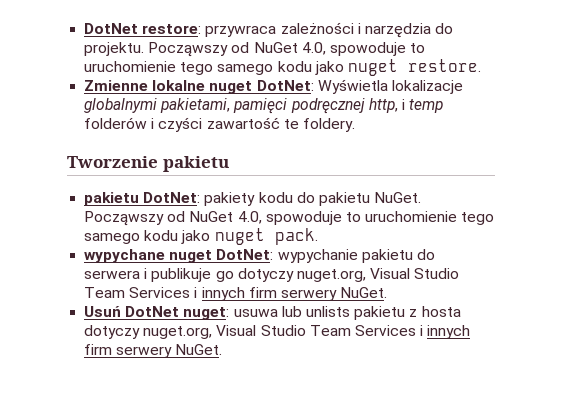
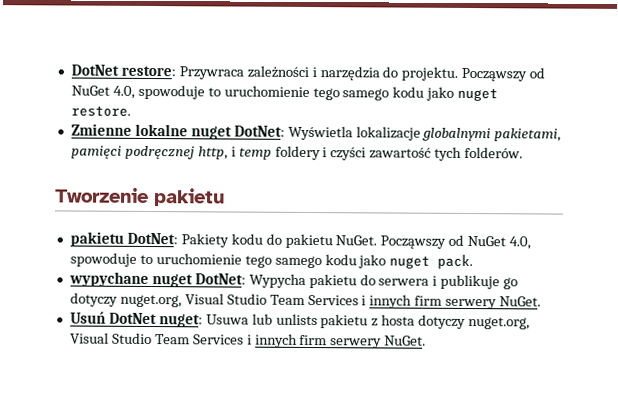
[205,25,277,37] przywraca -> [178,66,244,80] Przywraca
[84,117,148,129] folderów -> [274,145,321,161] foldery
[283,118,355,132] te foldery. -> [434,146,524,161] tych folderów.
[204,192,256,206] pakiety -> [180,233,229,248] Pakiety
[277,249,358,263] wypychanie -> [248,273,306,288] Wypycha
[233,309,278,317] usuwa -> [205,314,249,325] Usuwa

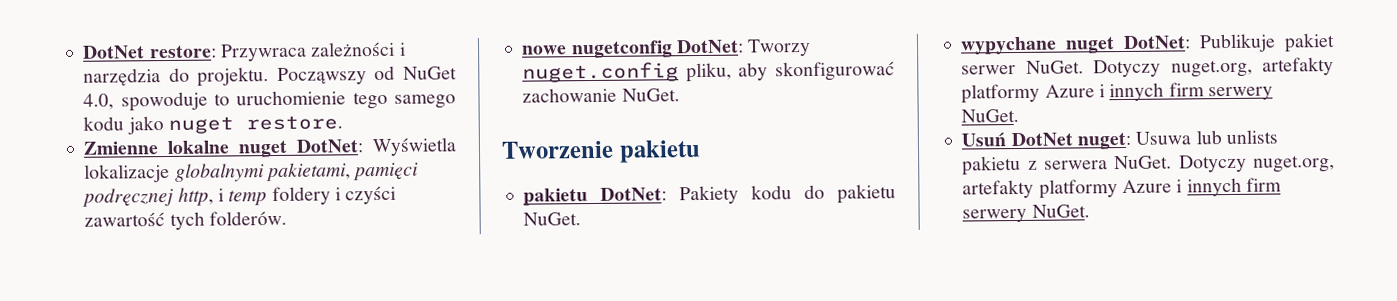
(524, 152) none -> [522,38,812,59] [522,61,895,83] [522,87,680,103] // nowe nugetconfig DotNet: Tworzy nuget.config pliku, aby skonfigurować zachowanie NuGet.
[380,234,532,250] [69,252,474,270] [68,271,519,290] [69,292,359,308] Począwszy od NuGet 4.0, spowoduje to uruchomienie tego samego kodu jako nuget pack. // wypychane nuget DotNet: Wypycha pakietu do serwera i publikuje go dotyczy nuget.org, Visual Studio Team Services -> [960,33,1335,55] [961,57,1334,78] [961,83,1095,104] // wypychane nuget DotNet: Publikuje pakiet serwer NuGet. Dotyczy nuget.org, artefakty platformy Azure
[381,314,531,330] [69,332,244,345] hosta dotyczy nuget.org, Visual Studio Team Services -> [1044,154,1335,173] [962,179,1172,199] serwera NuGet. Dotyczy nuget.org, artefakty platformy Azure

